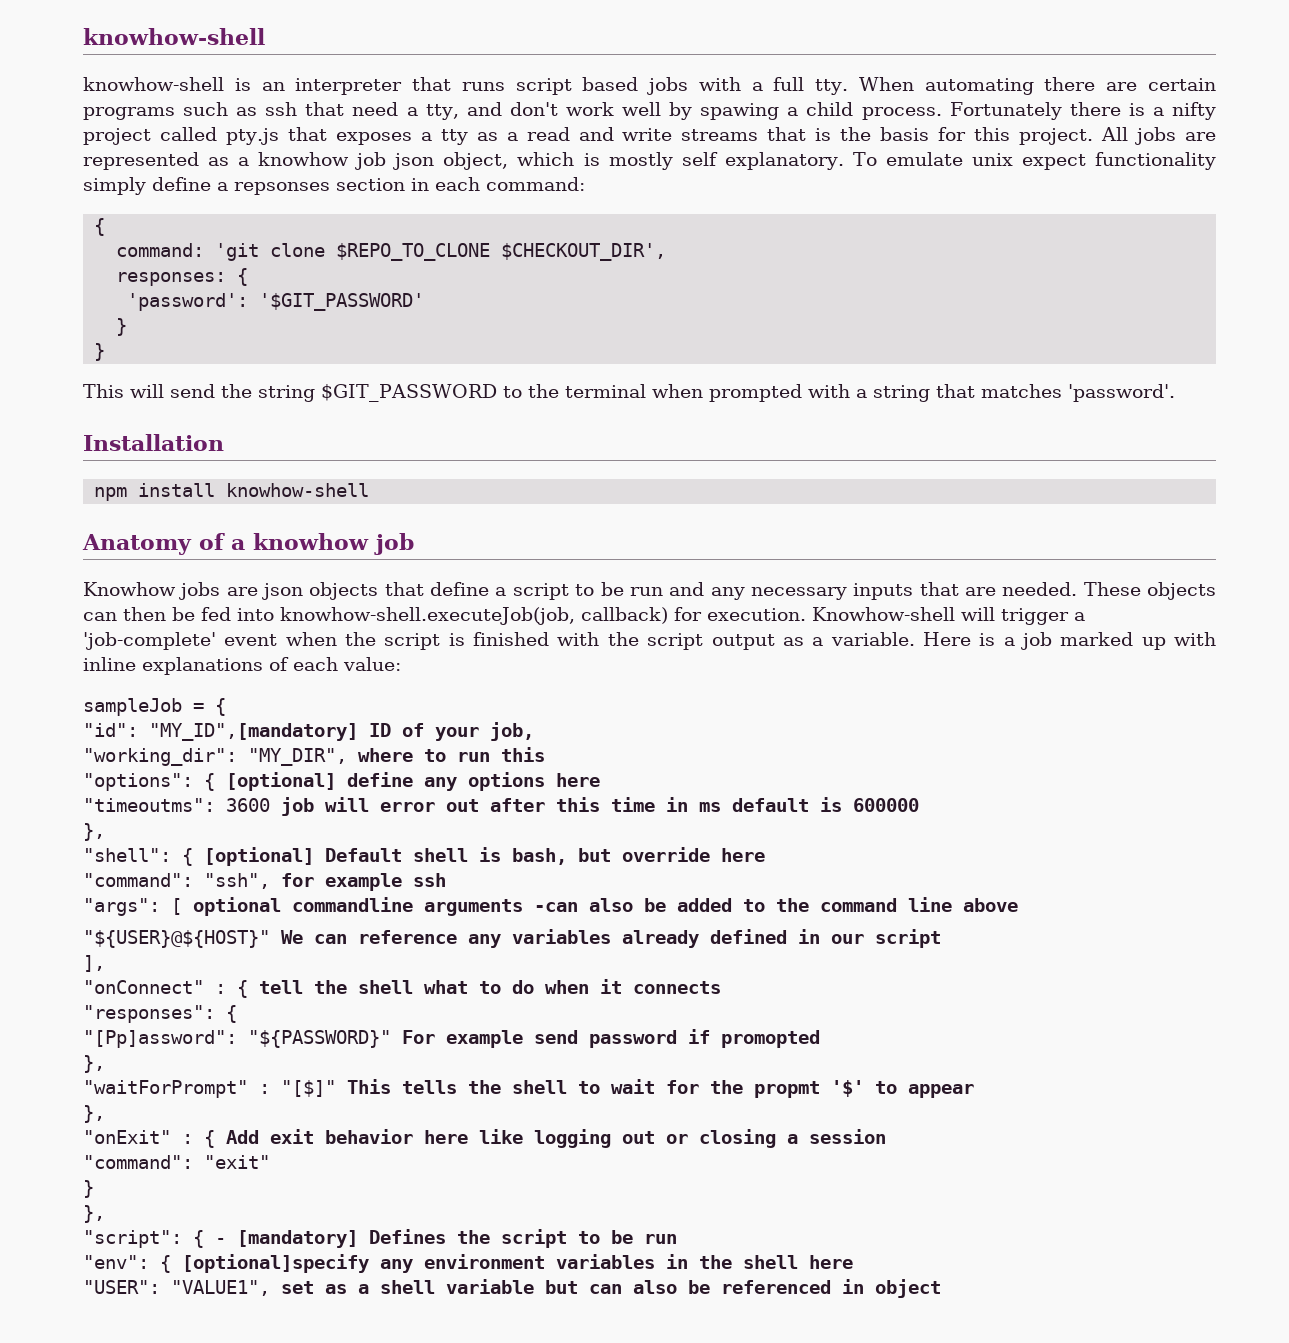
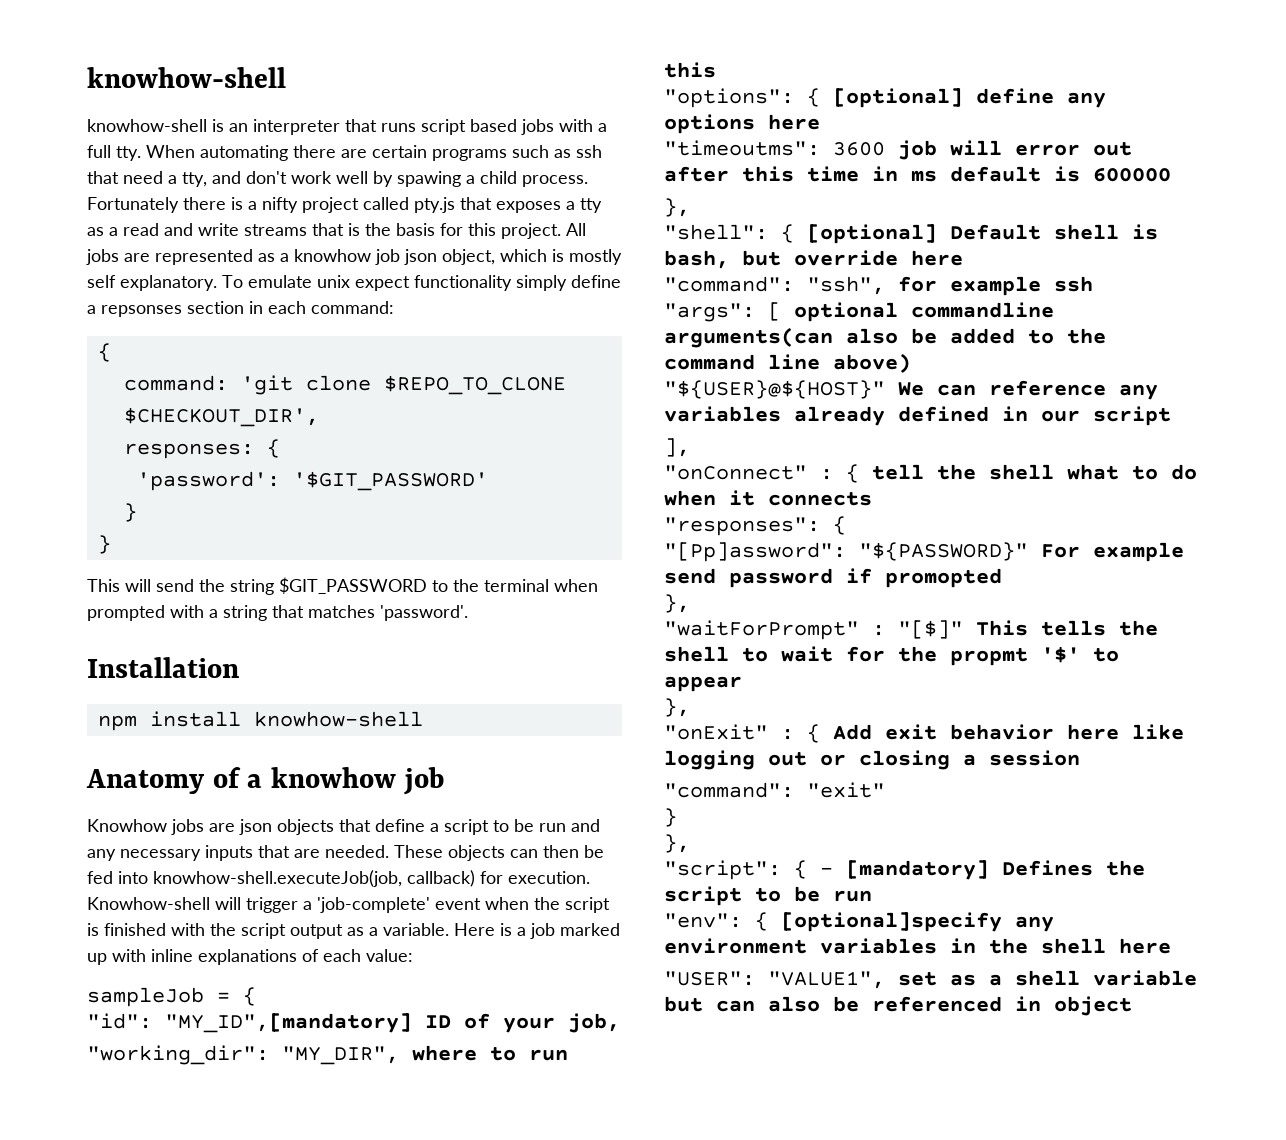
[424,899,578,916] arguments -can -> [664,327,833,348] arguments(can
[963,898,1018,912] above -> [833,353,911,373] above)

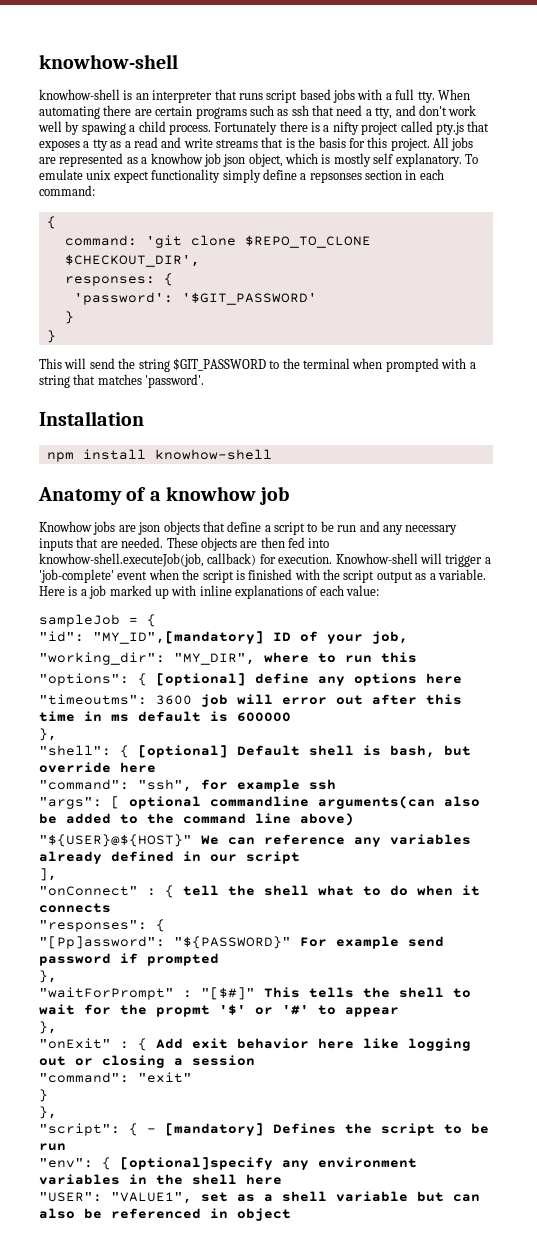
[510,845,604,858] can then be -> [240,537,285,548] are then
[885,568,1002,588] promopted -> [147,953,219,966] prompted
[898,620,963,639] "[$]" -> [201,987,255,1000] "[$#]"
(1080, 654) none -> [255,1005,309,1015] or '#'

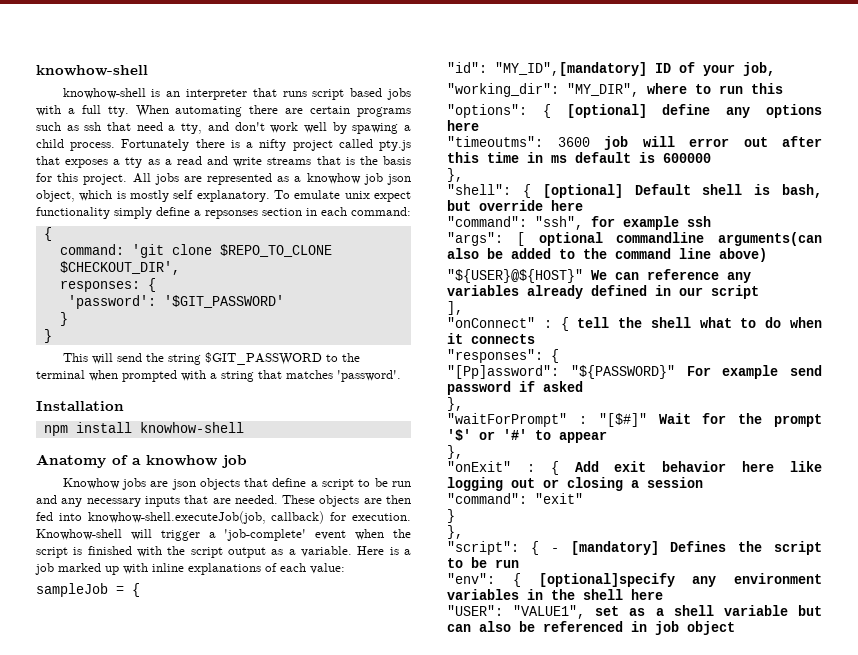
[147,953,219,966] prompted -> [543,381,583,392] asked
[264,987,471,998] [39,1004,75,1015] This tells the shell to wait -> [658,413,691,424] Wait
[156,1005,210,1017] propmt -> [774,414,822,427] prompt
(228, 1213) none -> [655,621,679,635] job

